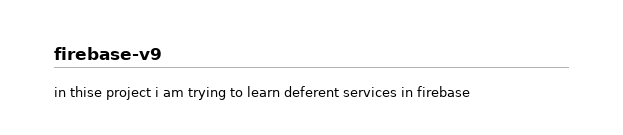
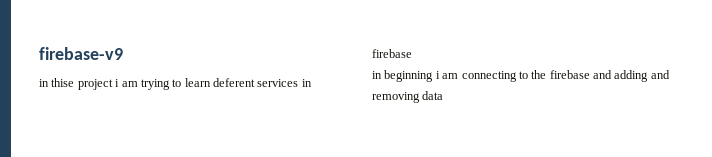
(470, 91) none -> [372,70,670,82] [372,91,444,103] // in beginning i am connecting to the firebase and adding and removing data

